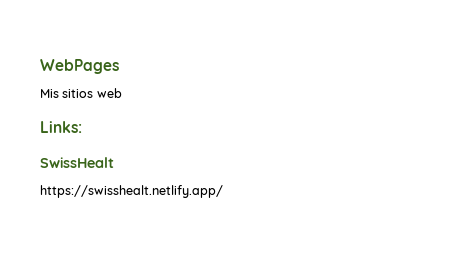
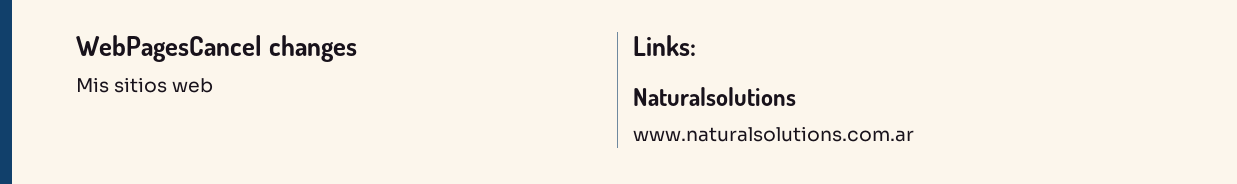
[40,59,119,74] WebPages -> [76,35,358,62] WebPagesCancel changes
[40,157,114,168] [40,185,223,198] SwissHealt // https://swisshealt.netlify.app/ -> [633,87,796,106] [633,126,914,142] Naturalsolutions // www.naturalsolutions.com.ar

